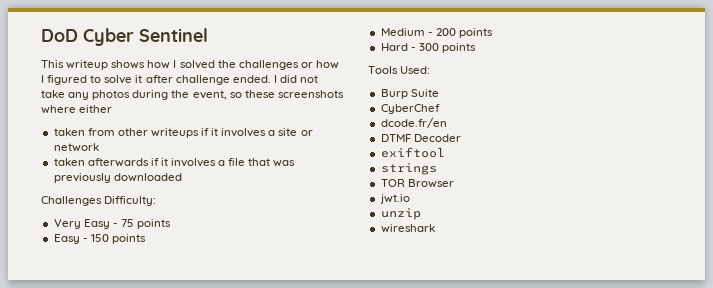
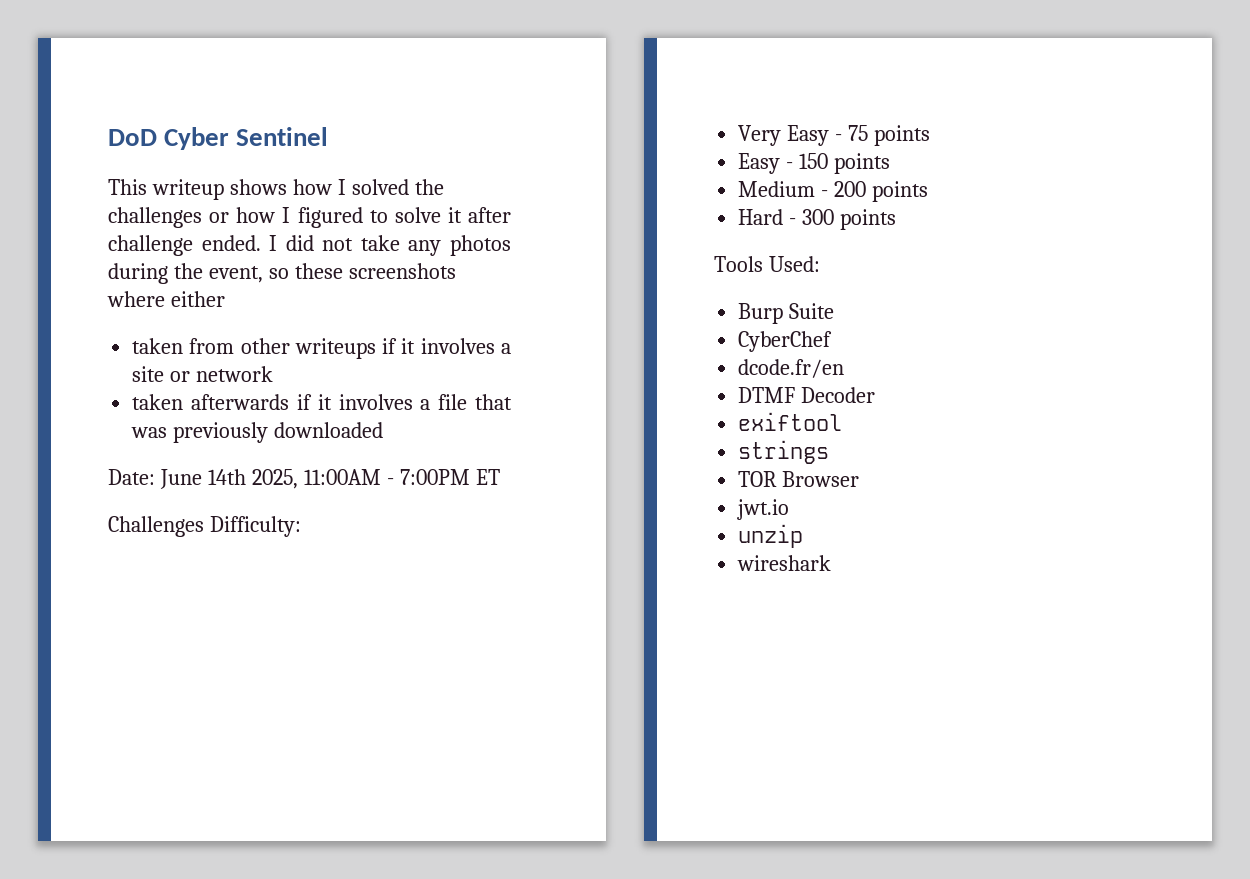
(182, 177) none -> [108,469,500,489] // Date: June 14th 2025, 11:00AM - 7:00PM ET

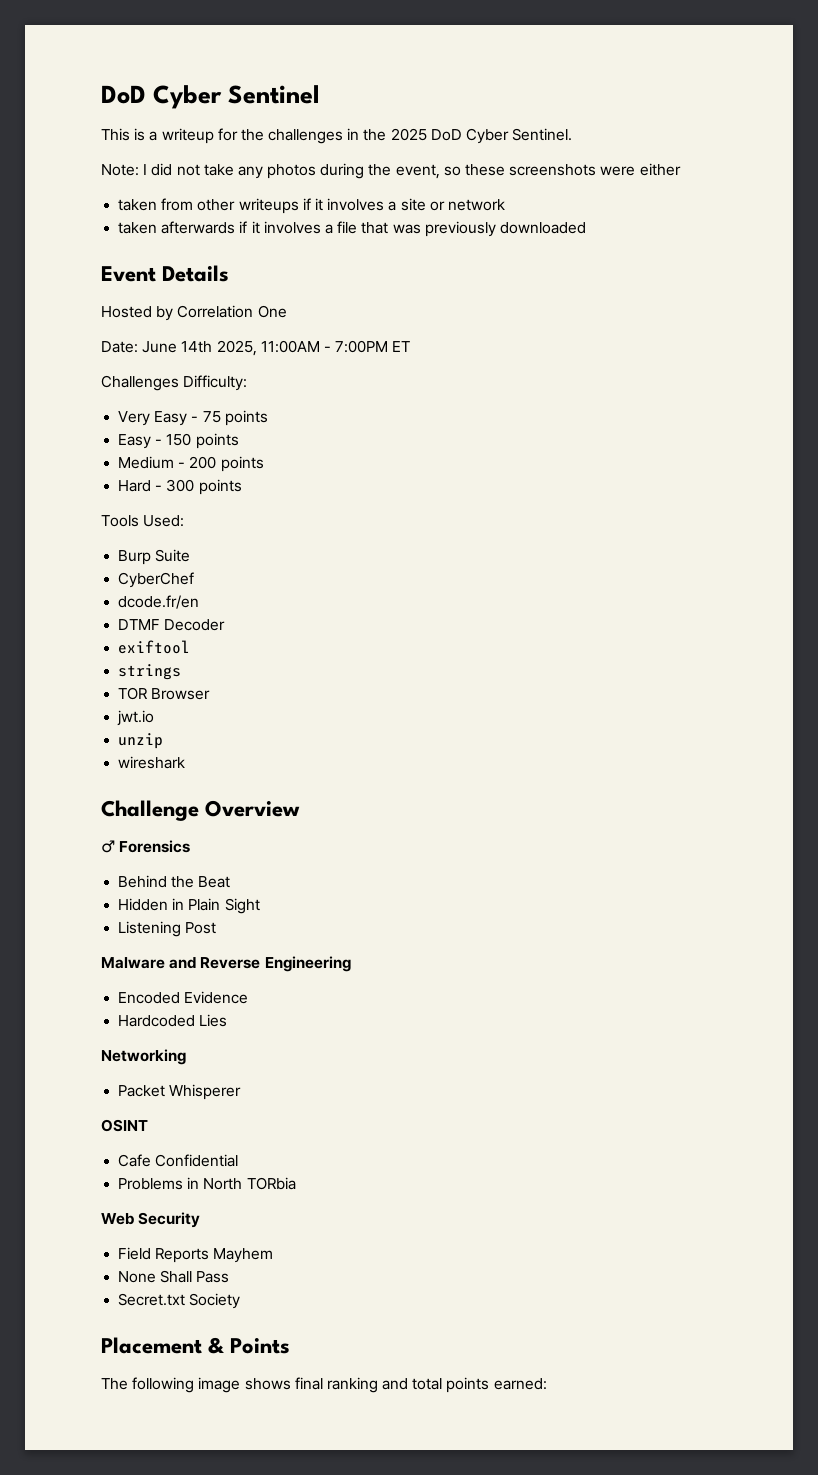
[151,179,444,200] [108,207,511,228] [108,235,261,256] writeup shows how I solved the challenges or how I figured to solve it after challenge ended. -> [134,128,573,144] [101,164,139,176] is a writeup for the challenges in the 2025 DoD Cyber Sentinel. // Note:
[107,291,165,307] where -> [600,166,636,176] were
(384, 430) none -> [101,265,230,282] [101,305,287,321] // Event Details // Hosted by Correlation One
(832, 563) none -> [101,800,301,821] [101,840,191,853] [118,875,231,888] [118,898,260,914] [118,921,217,937] [101,956,351,972] [118,991,249,1004] [118,1014,228,1027] [101,1049,186,1065] [118,1084,242,1100] [101,1119,148,1132] [118,1154,239,1167] [118,1177,296,1190] [101,1212,201,1228] [118,1247,274,1263] [118,1270,230,1283] [118,1293,241,1309] [101,1337,291,1354] [101,1377,547,1393] // Challenge Overview // ♂ Forensics // Behind the Beat // Hidden in Plain Sight // Listening Post // Malware and Reverse Engineering // Encoded Evidence // Hardcoded Lies // Networking // Packet Whisperer // OSINT // Cafe Confidential // Problems in North TORbia // Web Security // Field Reports Mayhem // None Shall Pass // Secret.txt Society // Placement & Points // The following image shows final ranking and total points earned:

